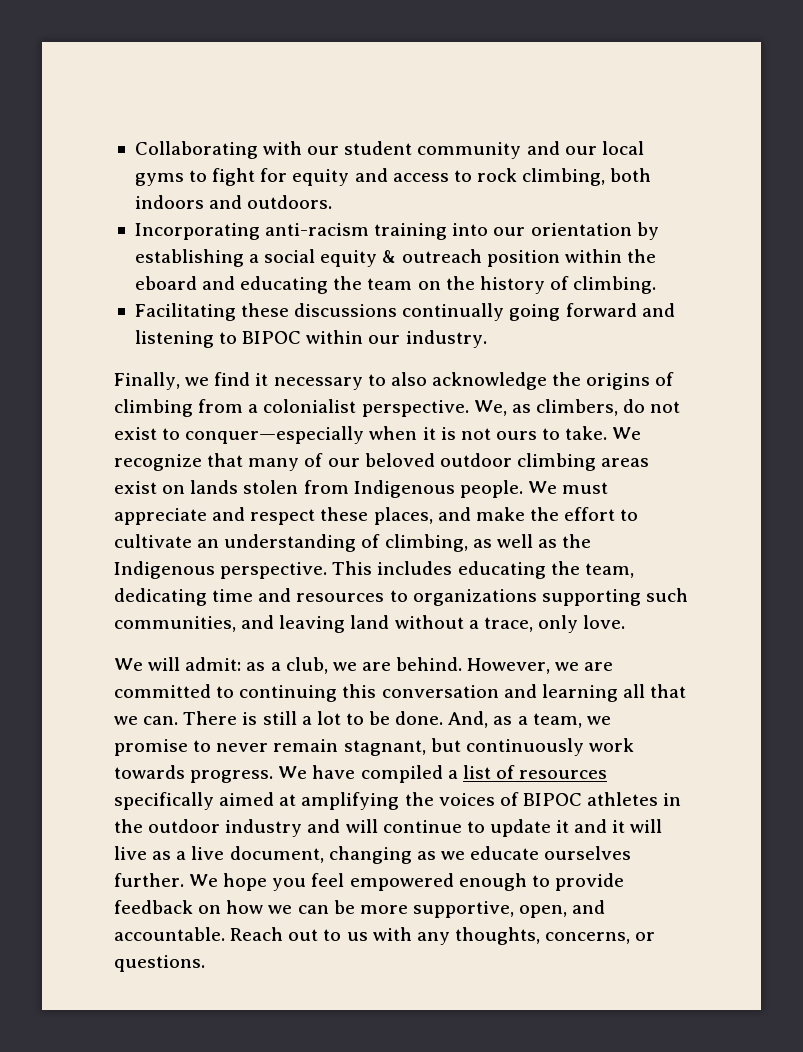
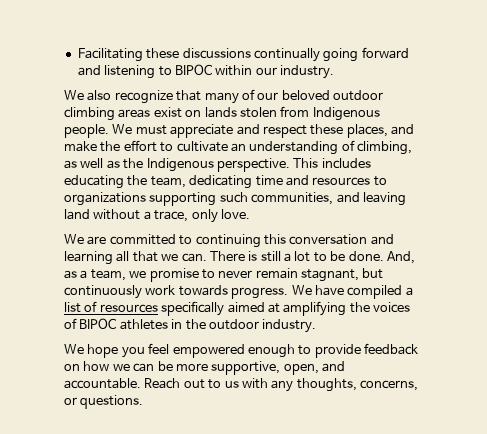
[134,141,644,159] [134,168,652,186] [134,195,333,209] [134,222,659,240] [134,249,656,267] [134,276,657,294] Collaborating with our student community and our local gyms to fight for equity and access to rock climbing, both indoors and outdoors. // Incorporating anti-racism training into our orientation by establishing a social equity & outreach position within the eboard and educating the team on the history of climbing. // -> (77, 55) none
[114,372,675,390] [114,399,681,417] [114,426,642,444] Finally, we find it necessary to also acknowledge the origins of climbing from a colonialist perspective. We, as climbers, do not exist to conquer—especially when it is not ours to take. We -> [64,90,112,101] We also
[148,657,580,674] will admit: as a club, we are behind. However, we -> (84, 239) none
[225,819,663,837] [114,846,632,864] [114,873,184,887] industry and will continue to update it and it will live as a live document, changing as we educate ourselves further. -> [262,319,317,333] industry. //

